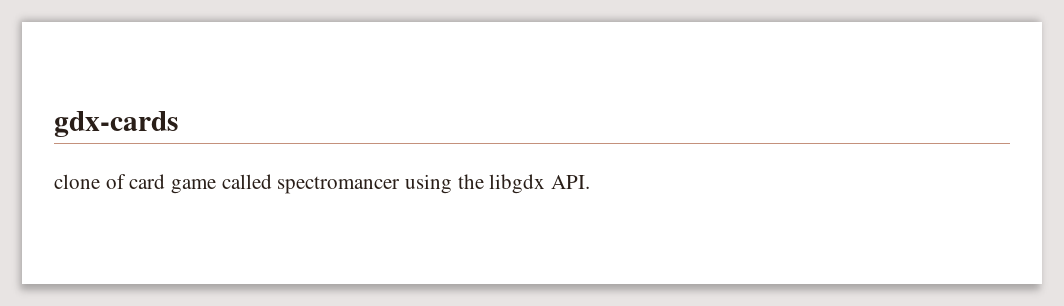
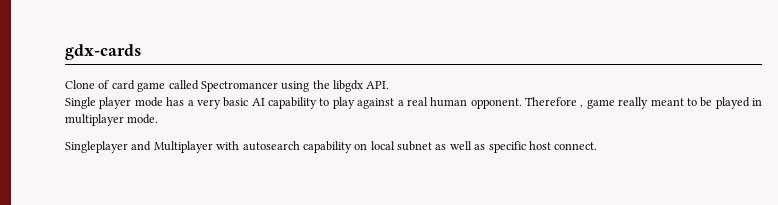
[54,174,100,189] clone -> [65,80,95,89] Clone
[277,176,401,194] spectromancer -> [200,81,278,92] Spectromancer
(591, 182) none -> [65,97,762,109] [65,114,159,126] [65,141,598,153] // Single player mode has a very basic AI capability to play against a real human opponent. Therefore , game really meant to be played in multiplayer mode. // Singleplayer and Multiplayer with autosearch capability on local subnet as well as specific host connect.

